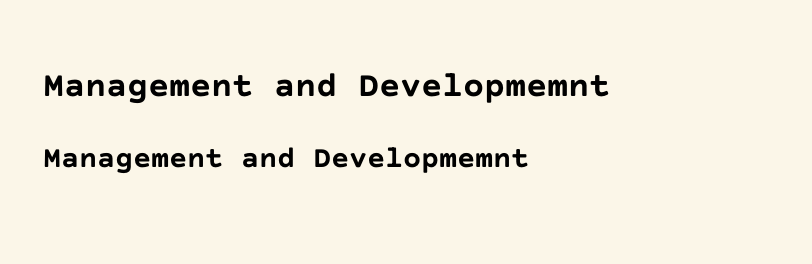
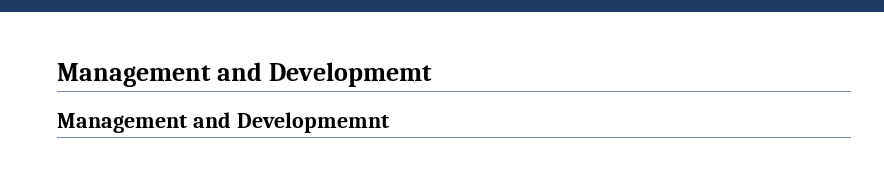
[43,73,610,104] Management and Developmemnt -> [57,62,432,87] Management and Developmemt

